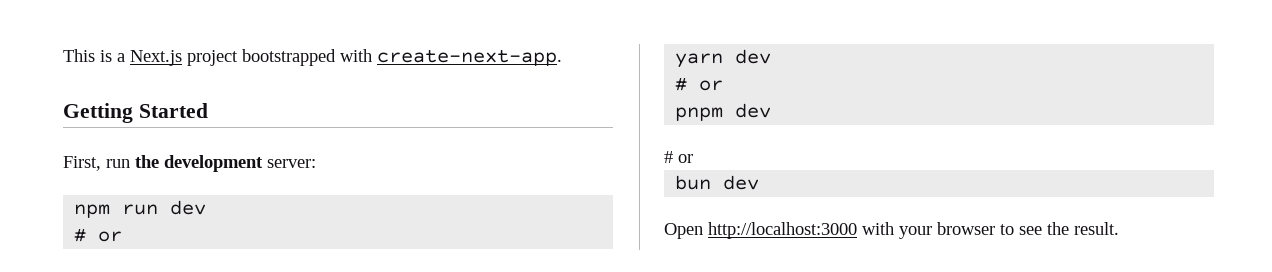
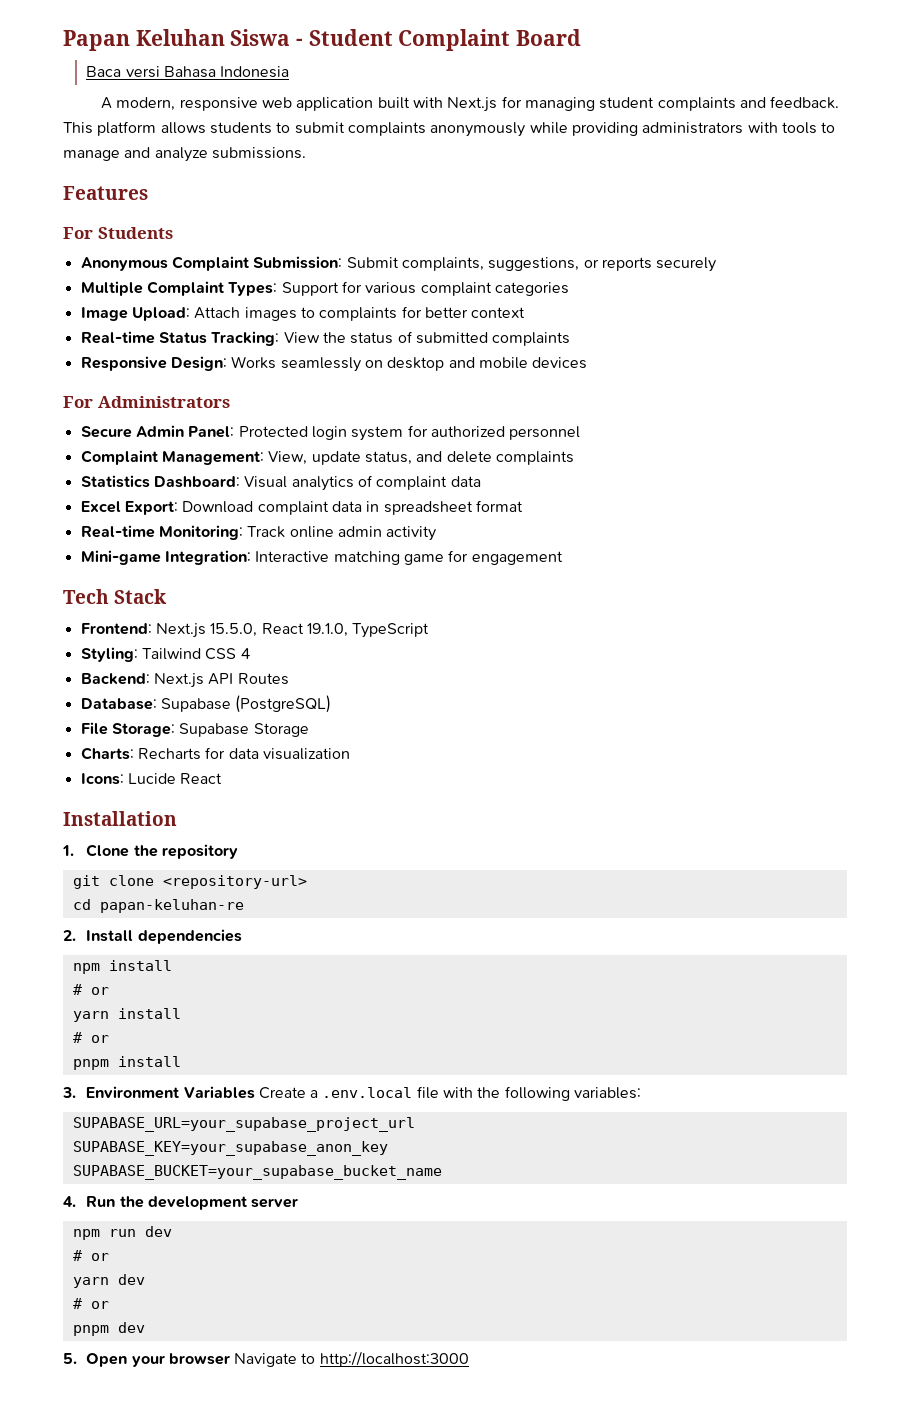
[63,49,562,66] [63,103,208,123] [63,156,130,171] This is a Next.js project bootstrapped with create-next-app. // Getting Started // First, run -> [63,29,582,51] [86,66,290,78] [101,96,840,112] [63,121,836,137] [63,147,306,162] [63,186,148,200] [63,227,173,239] [80,256,717,272] [80,281,569,296] [80,306,526,321] [80,331,571,346] [80,356,588,372] [63,396,230,408] [80,425,581,441] [80,450,574,465] [80,475,481,491] [80,500,523,515] [80,525,437,541] [80,550,563,565] [63,589,168,604] [80,623,430,638] [80,647,250,662] [80,673,289,688] [80,695,332,713] [80,722,309,737] [80,747,350,760] [80,773,223,785] [63,811,177,826] [62,844,238,859] [72,875,307,889] [72,899,244,913] [63,929,242,944] [72,960,172,974] [72,984,109,995] [72,1008,181,1022] [72,1032,109,1043] [72,1056,181,1070] [62,1086,642,1101] [72,1117,415,1132] [72,1141,388,1156] [72,1165,442,1180] [63,1196,116,1207] Papan Keluhan Siswa - Student Complaint Board // Baca versi Bahasa Indonesia // A modern, responsive web application built with Next.js for managing student complaints and feedback. This platform allows students to submit complaints anonymously while providing administrators with tools to manage and analyze submissions. // Features // For Students // Anonymous Complaint Submission: Submit complaints, suggestions, or reports securely // Multiple Complaint Types: Support for various complaint categories // Image Upload: Attach images to complaints for better context // Real-time Status Tracking: View the status of submitted complaints // Responsive Design: Works seamlessly on desktop and mobile devices // For Administrators // Secure Admin Panel: Protected login system for authorized personnel // Complaint Management: View, update status, and delete complaints // Statistics Dashboard: Visual analytics of complaint data // Excel Export: Download complaint data in spreadsheet format // Real-time Monitoring: Track online admin activity // Mini-game Integration: Interactive matching game for engagement // Tech Stack // Frontend: Next.js 15.5.0, React 19.1.0, TypeScript // Styling: Tailwind CSS 4 // Backend: Next.js API Routes // Database: Supabase (PostgreSQL) // File Storage: Supabase Storage // Charts: Recharts for data visualization // Icons: Lucide React // Installation // 1. Clone the repository // git clone <repository-url> // cd papan-keluhan-re // 2. Install dependencies // npm install // # or // yarn install // # or // pnpm install // 3. Environment Variables Create a .env.local file with the following variables: // SUPABASE_URL=your_supabase_project_url // SUPABASE_KEY=your_supabase_anon_key // SUPABASE_BUCKET=your_supabase_bucket_name // 4. Run
[267,159,316,168] server: -> [251,1198,299,1208] server
[664,151,693,163] [675,175,760,190] [664,222,1119,239] # or // bun dev // Open http://localhost:3000 with your browser to see the result. -> [63,1351,469,1367] 5. Open your browser Navigate to http://localhost:3000

